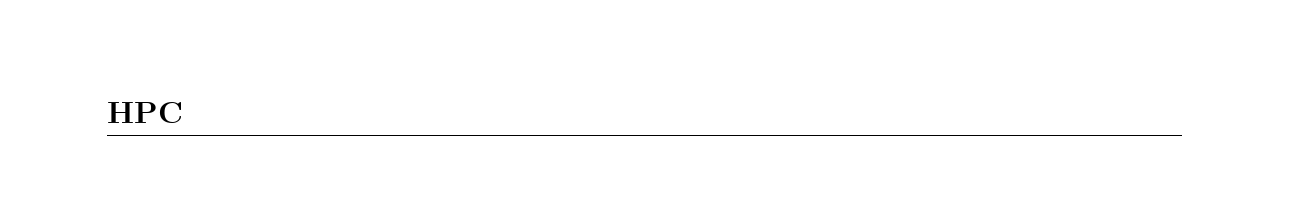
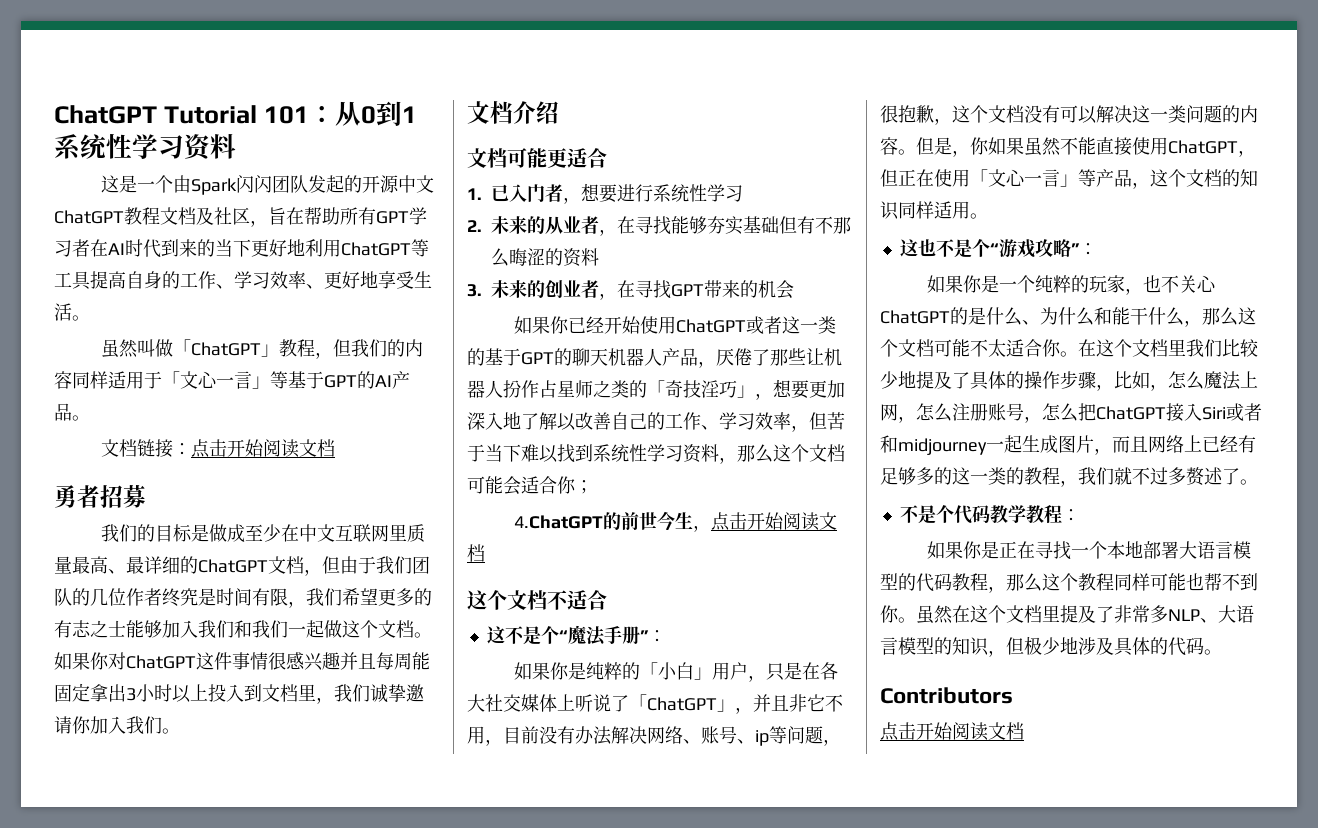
[107,102,183,123] HPC -> [54,101,417,126] [54,133,236,161] [100,175,434,195] [54,207,427,227] [54,239,429,258] [54,271,432,290] [54,303,90,321] [100,339,423,359] [54,371,410,389] [54,403,90,421] [100,439,335,458] [54,485,146,508] [100,524,425,543] [54,556,430,576] [54,588,432,608] [54,620,432,638] [54,652,430,671] [54,683,424,704] [54,716,180,734] [467,101,559,124] [467,148,607,168] [467,183,743,204] [467,216,851,236] [491,248,599,267] [467,279,794,300] [513,316,836,334] [467,348,842,368] [467,379,845,400] [467,412,845,432] [467,444,845,464] [467,476,593,495] [513,511,837,532] [467,544,485,562] [467,590,607,610] [486,625,666,646] [513,662,838,682] [467,694,843,714] [467,726,841,746] [880,105,1258,125] [880,137,1256,157] [880,169,1258,189] [880,201,988,220] [899,239,1097,258] [926,275,1216,295] [880,307,1256,327] [880,339,1259,357] [880,371,1258,391] [880,403,1262,423] [880,435,1256,455] [880,467,1258,487] [899,505,1080,524] [926,541,1251,560] [880,573,1258,593] [880,605,1254,624] [880,636,1222,657] [880,687,1013,704] [880,722,1024,741] ChatGPT Tutorial 101：从0到1系统性学习资料 // 这是一个由Spark闪闪团队发起的开源中文ChatGPT教程文档及社区，旨在帮助所有GPT学习者在AI时代到来的当下更好地利用ChatGPT等工具提高自身的工作、学习效率、更好地享受生活。 // 虽然叫做「ChatGPT」教程，但我们的内容同样适用于「文心一言」等基于GPT的AI产品。 // 文档链接：点击开始阅读文档 // 勇者招募 // 我们的目标是做成至少在中文互联网里质量最高、最详细的ChatGPT文档，但由于我们团队的几位作者终究是时间有限，我们希望更多的有志之士能够加入我们和我们一起做这个文档。如果你对ChatGPT这件事情很感兴趣并且每周能固定拿出3小时以上投入到文档里，我们诚挚邀请你加入我们。 // 文档介绍 // 文档可能更适合 // 1.已入门者，想要进行系统性学习 // 2.未来的从业者，在寻找能够夯实基础但有不那么晦涩的资料 // 3.未来的创业者，在寻找GPT带来的机会 // 如果你已经开始使用ChatGPT或者这一类的基于GPT的聊天机器人产品，厌倦了那些让机器人扮作占星师之类的「奇技淫巧」，想要更加深入地了解以改善自己的工作、学习效率，但苦于当下难以找到系统性学习资料，那么这个文档可能会适合你； // 4.ChatGPT的前世今生，点击开始阅读文档 // 这个文档不适合 // 这不是个“魔法手册”： // 如果你是纯粹的「小白」用户，只是在各大社交媒体上听说了「ChatGPT」，并且非它不用，目前没有办法解决网络、账号、ip等问题，很抱歉，这个文档没有可以解决这一类问题的内容。但是，你如果虽然不能直接使用ChatGPT，但正在使用「文心一言」等产品，这个文档的知识同样适用。 // 这也不是个“游戏攻略”： // 如果你是一个纯粹的玩家，也不关心ChatGPT的是什么、为什么和能干什么，那么这个文档可能不太适合你。在这个文档里我们比较少地提及了具体的操作步骤，比如，怎么魔法上网，怎么注册账号，怎么把ChatGPT接入Siri或者和midjourney一起生成图片，而且网络上已经有足够多的这一类的教程，我们就不过多赘述了。 // 不是个代码教学教程： // 如果你是正在寻找一个本地部署大语言模型的代码教程，那么这个教程同样可能也帮不到你。虽然在这个文档里提及了非常多NLP、大语言模型的知识，但极少地涉及具体的代码。 // Contributors // 点击开始阅读文档

